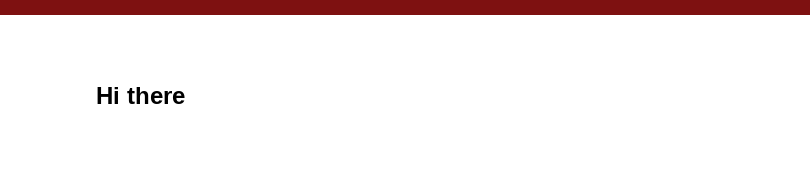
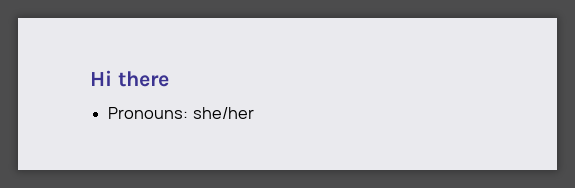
(185, 95) none -> [108,107,254,119] // Pronouns: she/her

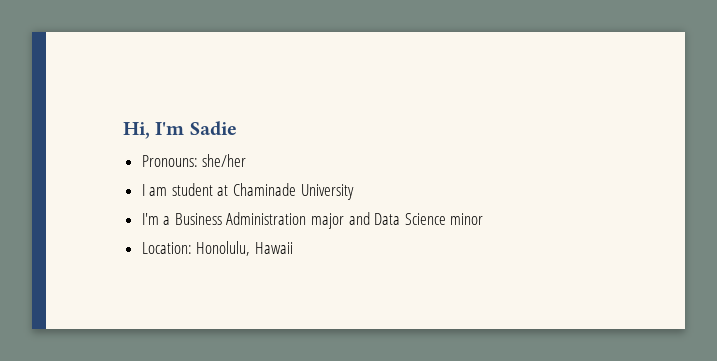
[90,70,169,87] Hi there -> [123,121,237,139] Hi, I'm Sadie
(254, 113) none -> [141,183,354,200] [141,212,484,229] [141,241,293,256] // I am student at Chaminade University // I'm a Business Administration major and Data Science minor // Location: Honolulu, Hawaii

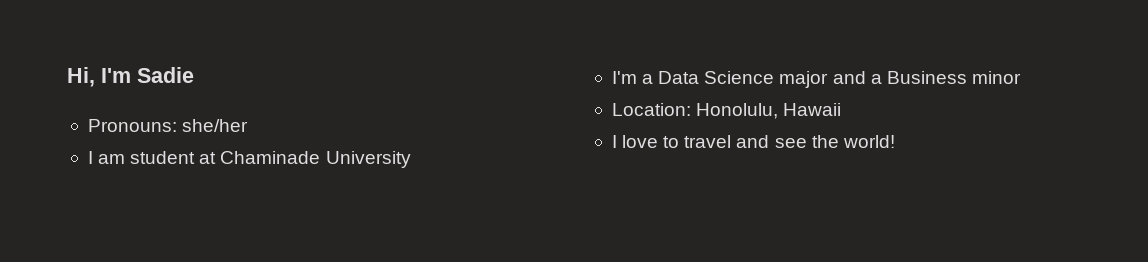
[174,212,484,229] [141,241,293,256] Business Administration major and Data Science minor // Location: Honolulu, Hawaii -> [658,71,1021,88] [611,103,842,119] [611,135,895,148] Data Science major and a Business minor // Location: Honolulu, Hawaii // I love to travel and see the world!

